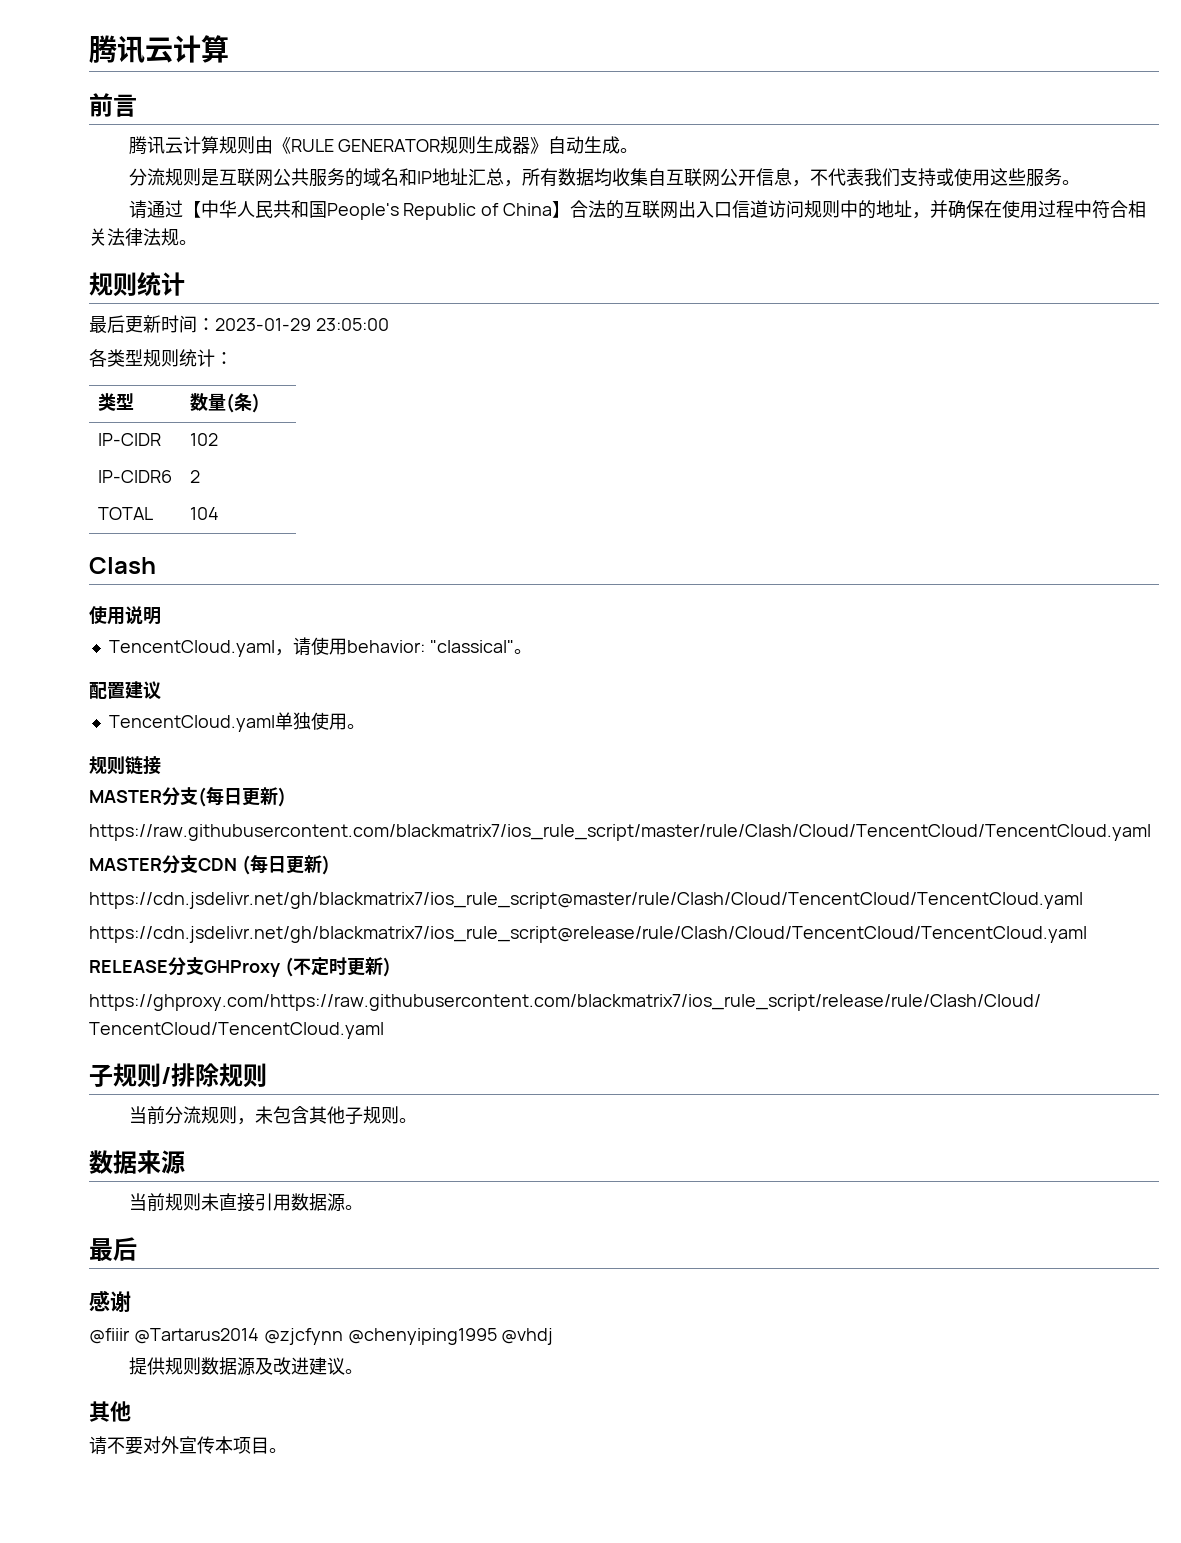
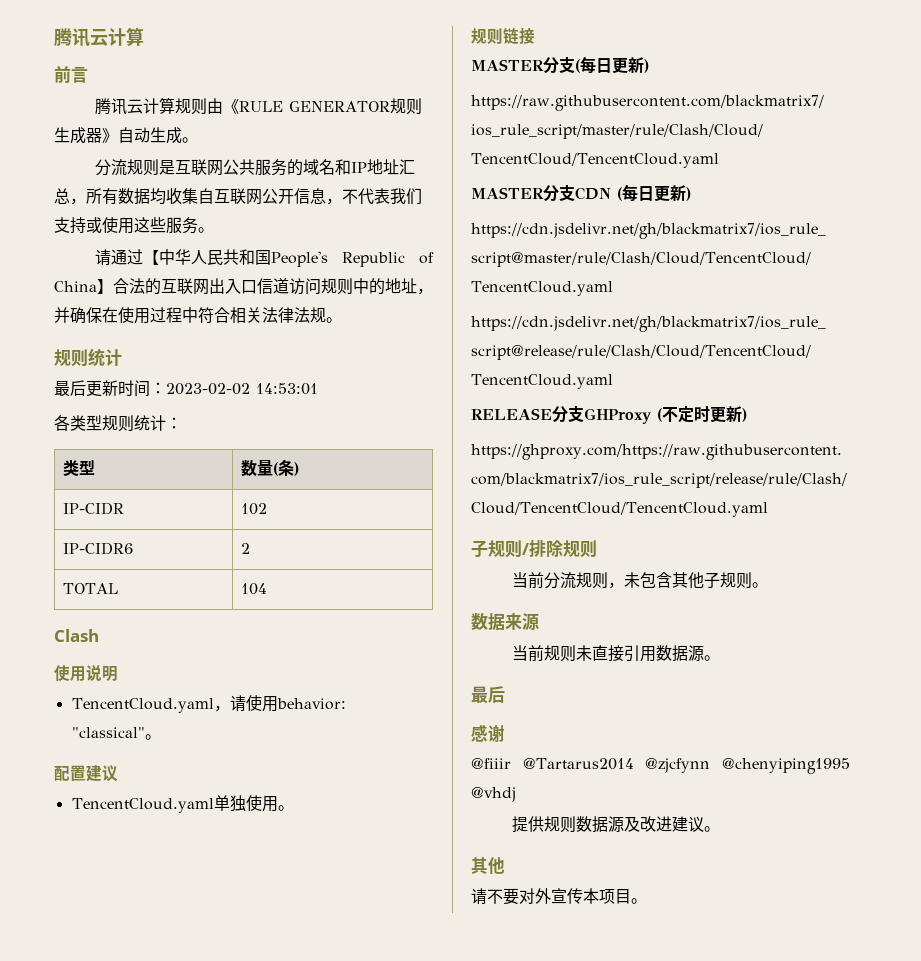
[215,318,389,331] 2023-01-29 23:05:00 -> [166,383,318,395] 2023-02-02 14:53:01

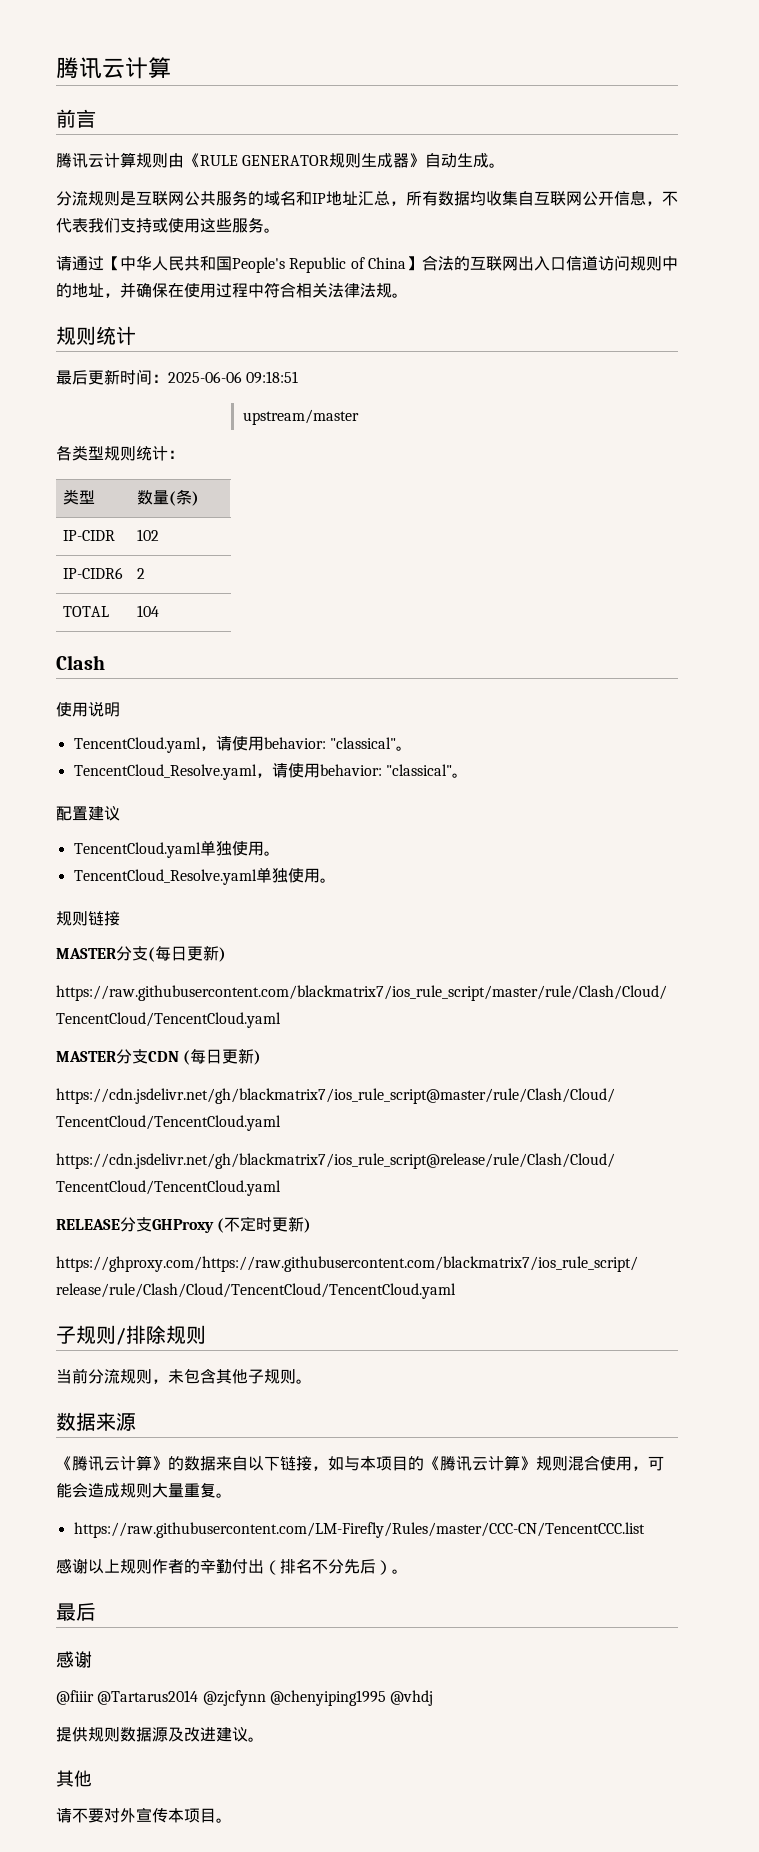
[166,383,318,395] 2023-02-02 14:53:01 -> [168,371,299,384] [242,409,359,425] 2025-06-06 09:18:51 // upstream/master
(161, 737) none -> [73,763,468,780] // TencentCloud_Resolve.yaml，请使用behavior: "classical"。
(294, 808) none -> [73,867,336,885] // TencentCloud_Resolve.yaml单独使用。
[511,645,704,662] 当前规则未直接引用数据源 -> [56,1455,664,1471] [56,1482,232,1498] [73,1522,645,1538] [56,1558,392,1575] 《腾讯云计算》的数据来自以下链接，如与本项目的《腾讯云计算》规则混合使用，可能会造成规则大量重复。 // https://raw.githubusercontent.com/LM-Firefly/Rules/master/CCC-CN/TencentCCC.list // 感谢以上规则作者的辛勤付出（排名不分先后）

